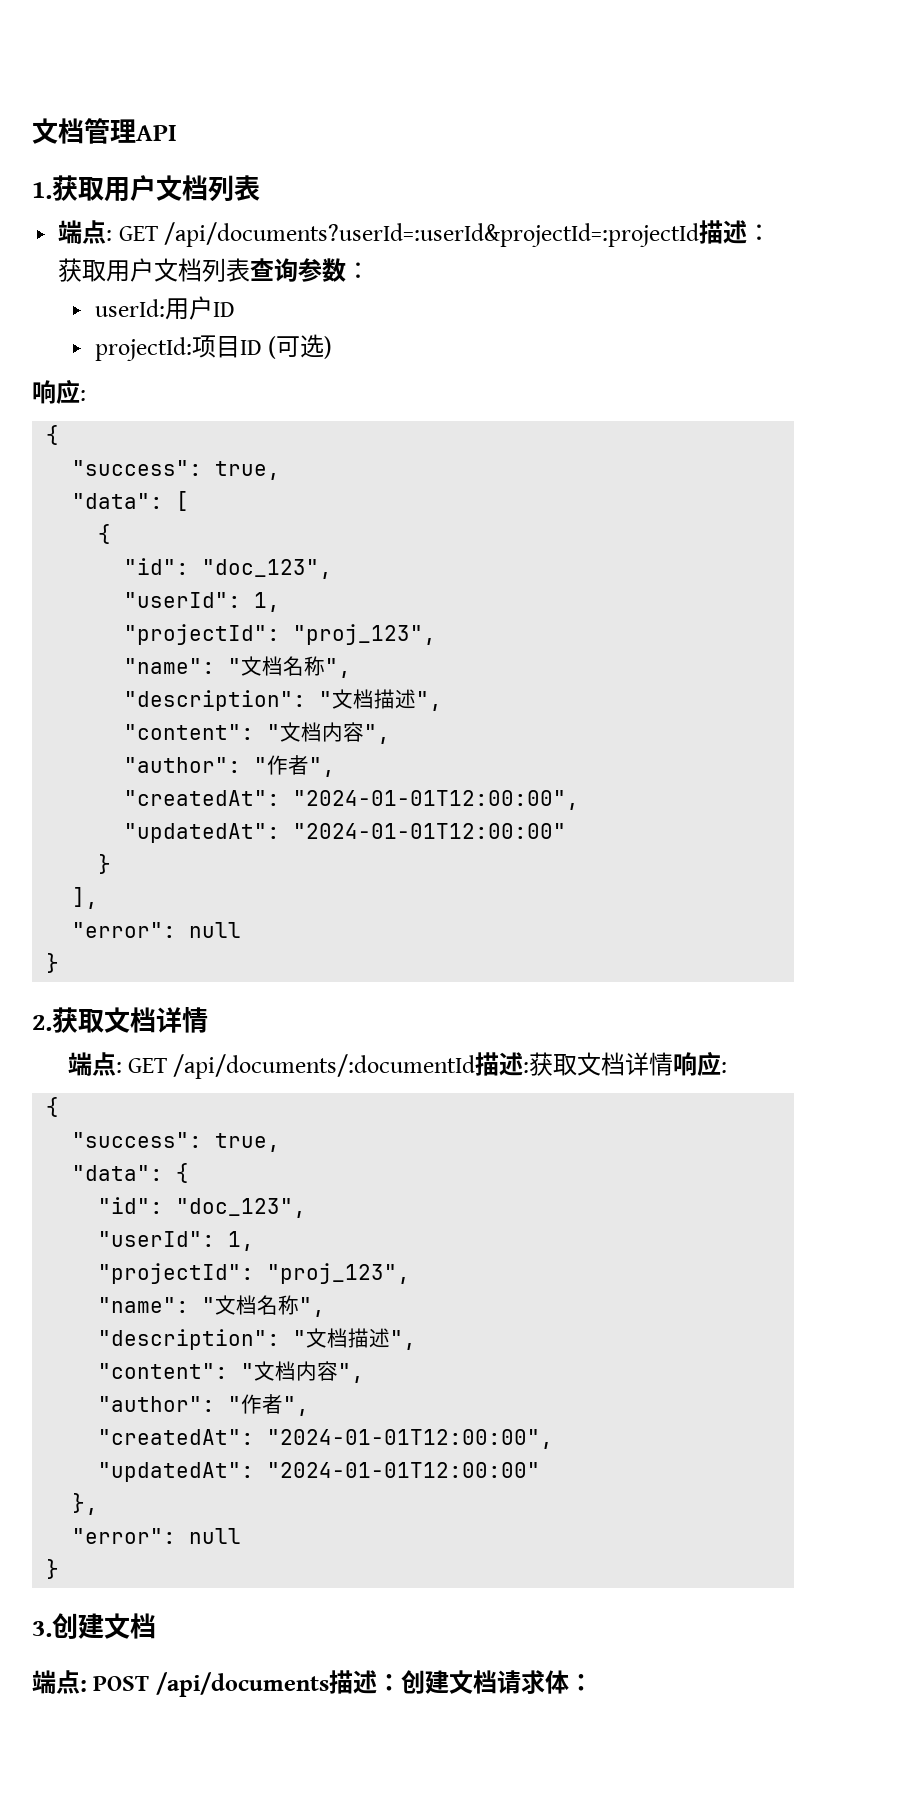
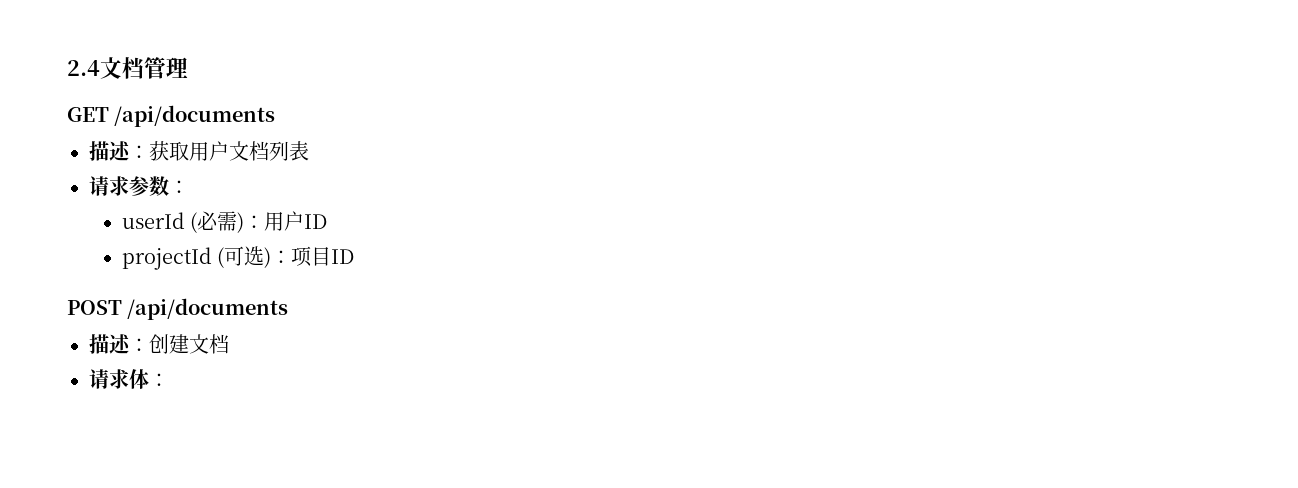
(32, 131) none -> [67,60,100,76] 2.4
[136,125,177,141] [32,175,260,202] [58,220,700,247] API // 1.获取用户文档列表 // 端点: GET /api/documents?userId=:userId&projectId=:projectId -> [67,105,276,127] // GET /api/documents //
[250,258,299,282] 查询 -> [89,176,129,196] // 请求
[94,299,165,317] userId: -> [121,211,265,233] userId (必需)：
[94,335,262,361] projectId:项目ID -> [121,247,212,270] projectId
[32,380,86,404] [46,425,60,445] [72,460,281,480] [72,491,190,511] [98,524,112,544] [124,558,333,579] [124,592,281,612] [124,624,437,645] [124,656,352,678] [124,689,443,711] [124,722,391,744] [124,755,336,777] [124,790,580,810] [124,823,567,843] [98,854,112,874] [72,887,99,909] [72,922,242,938] [46,953,60,973] [32,1007,208,1033] [67,1052,728,1079] [46,1097,60,1117] [72,1132,281,1152] [72,1163,190,1183] [98,1197,307,1218] [98,1231,255,1251] [98,1263,411,1284] [98,1295,326,1317] [98,1328,417,1350] [98,1361,365,1383] [98,1394,310,1416] [98,1429,554,1449] [98,1462,541,1482] [72,1493,99,1515] [72,1528,242,1544] [46,1559,60,1579] [32,1613,156,1639] [32,1670,87,1694] // 响应: // { // "success": true, // "data": [ // { // "id": "doc_123", // "userId": 1, // "projectId": "proj_123", // "name": "文档名称", // "description": "文档描述", // "content": "文档内容", // "author": "作者", // "createdAt": "2024-01-01T12:00:00", // "updatedAt": "2024-01-01T12:00:00" // } // ], // "error": null // } // 2.获取文档详情 // 端点: GET /api/documents/:documentId描述:获取文档详情响应: // { // "success": true, // "data": { // "id": "doc_123", // "userId": 1, // "projectId": "proj_123", // "name": "文档名称", // "description": "文档描述", // "content": "文档内容", // "author": "作者", // "createdAt": "2024-01-01T12:00:00", // "updatedAt": "2024-01-01T12:00:00" // }, // "error": null // } // 3.创建文档 // 端点: -> [271,246,355,267] ：项目ID //
(329, 1684) none -> (289, 309) //
(497, 1682) none -> (229, 344) //

